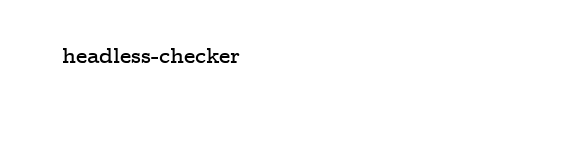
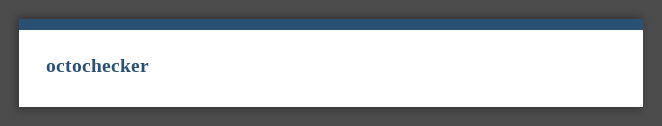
[62,48,240,63] headless-checker -> [46,59,149,72] octochecker

